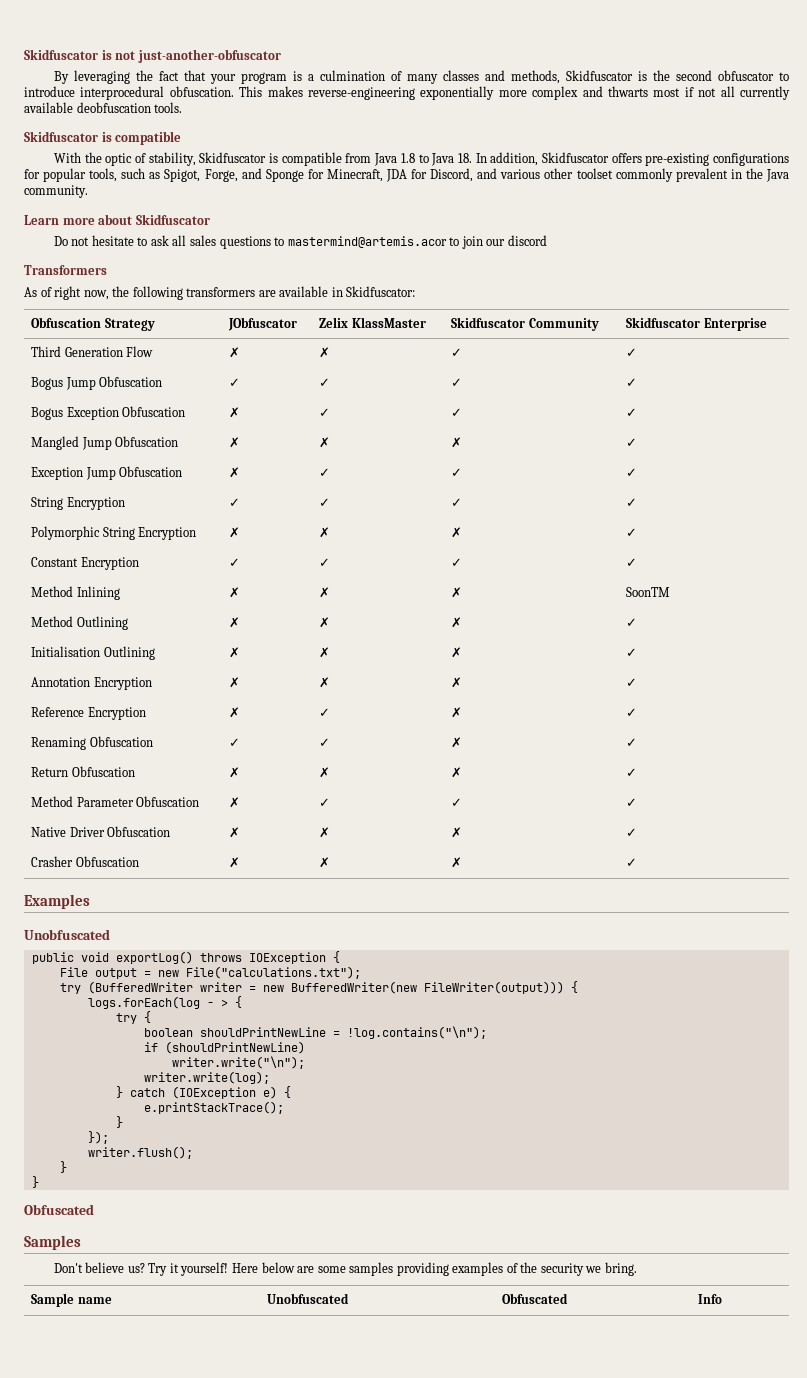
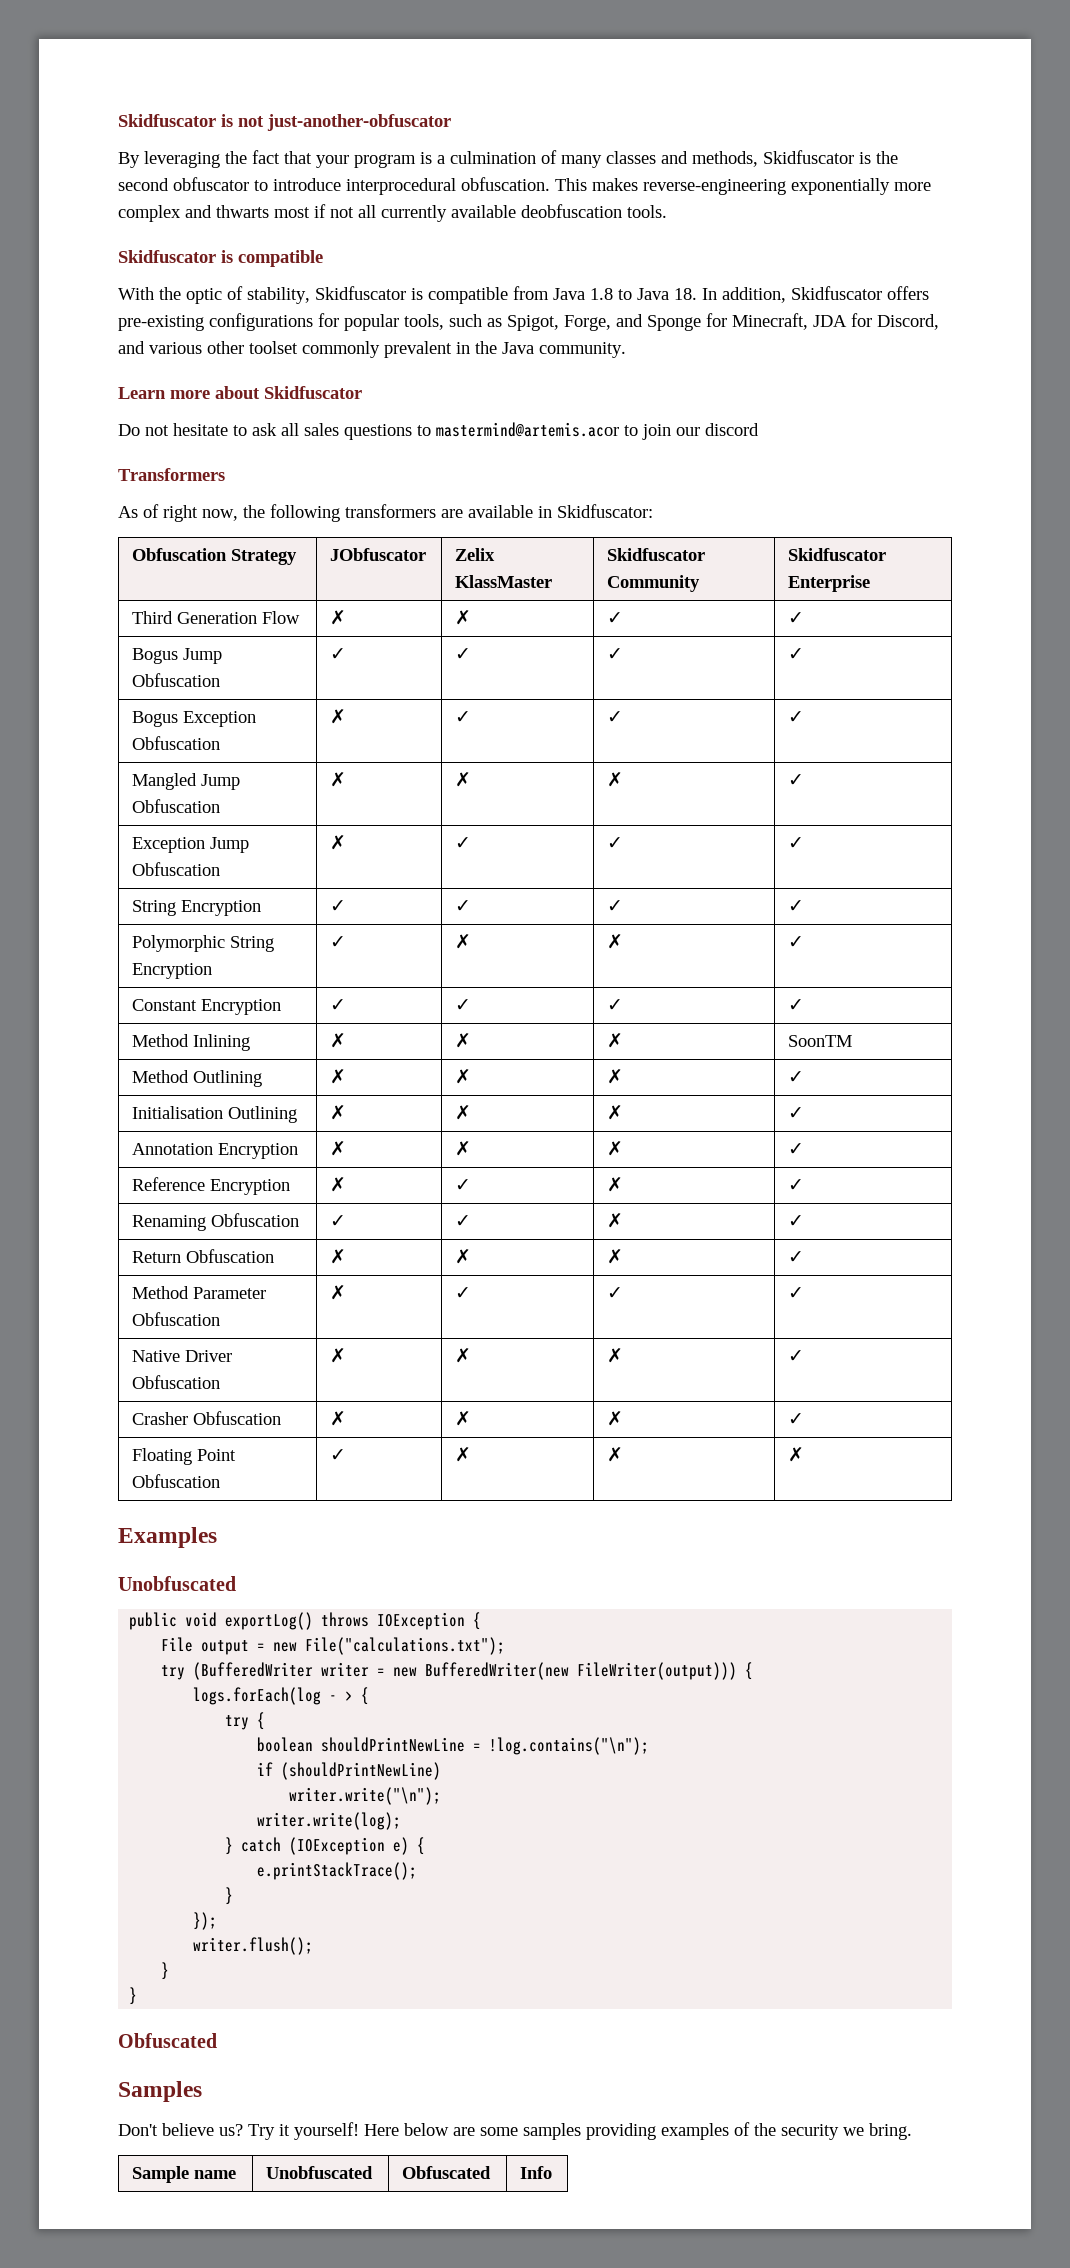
[229,527,241,538] ✗ -> [330,936,347,948] ✓
(638, 862) none -> [132,1448,237,1465] [132,1474,221,1488] [330,1449,347,1461] [455,1447,472,1462] [607,1447,624,1462] [788,1447,805,1462] // Floating Point Obfuscation | ✓ | ✗ | ✗ | ✗

